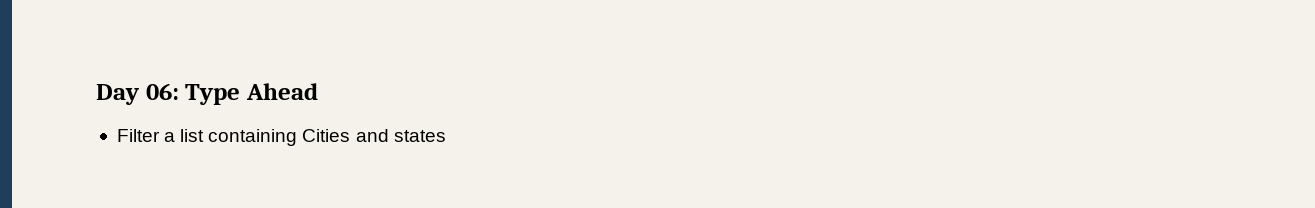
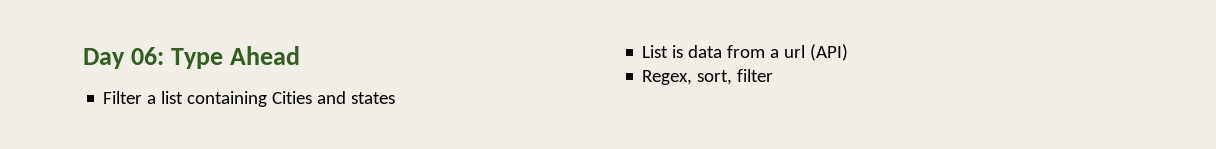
(446, 136) none -> [642,44,849,61] [642,69,774,85] // List is data from a url (API) // Regex, sort, filter

